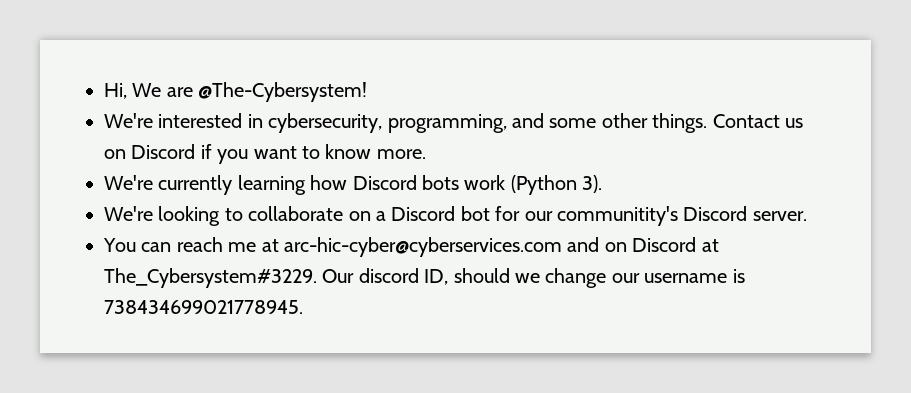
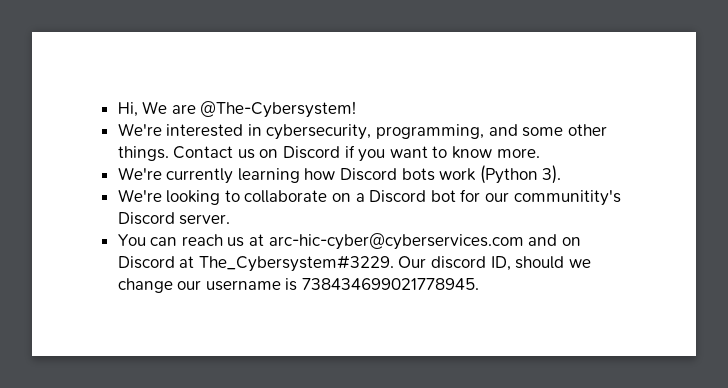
[228,242,257,252] me -> [227,237,245,247] us

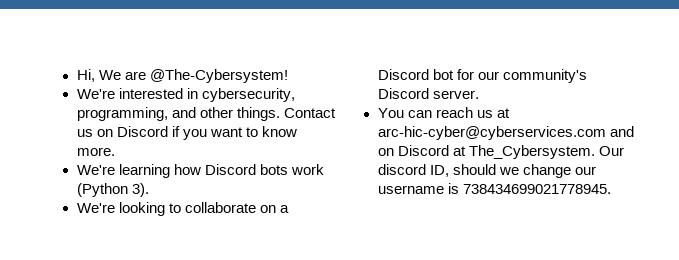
[522,127,564,137] some -> (196, 112) none
[166,168,234,184] currently -> (115, 170) none
[513,190,621,206] communitity's -> [502,69,587,83] community's
[198,255,394,272] The_Cybersystem#3229. -> [468,145,595,159] The_Cybersystem.

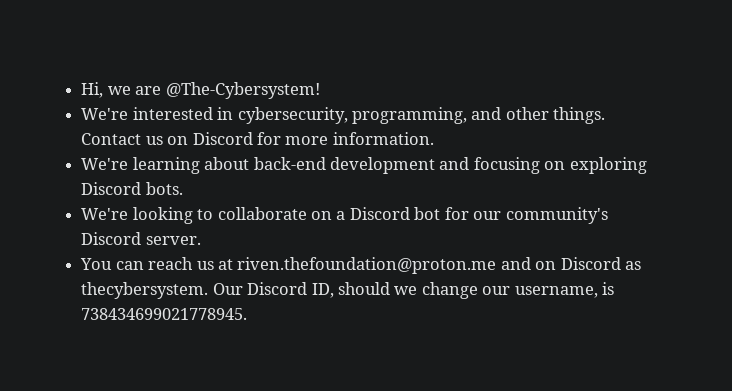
[98,70,121,80] We -> [107,86,131,95] we
[171,126,297,140] [76,147,115,156] [76,164,324,178] [76,183,149,197] if you want to know more. // We're learning how Discord bots work (Python 3). -> [256,132,434,145] [81,157,647,174] [81,182,183,195] for more information. // We're learning about back-end development and focusing on exploring Discord bots.
[377,126,606,140] arc-hic-cyber@cyberservices.com -> [237,257,497,274] riven.thefoundation@proton.me
[452,145,624,159] [377,164,426,175] at The_Cybersystem. Our discord -> [625,261,642,270] [81,282,308,299] as thecybersystem. Our Discord
[377,185,444,194] username -> [514,286,598,298] username,

